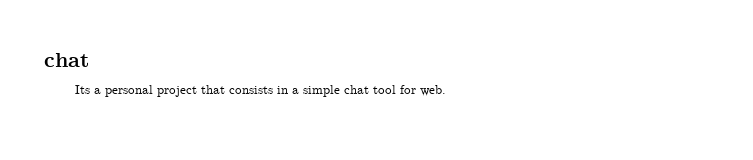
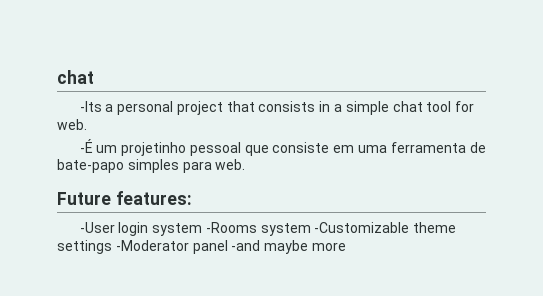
[75,85,91,94] Its -> [79,101,102,112] -Its
(447, 90) none -> [79,139,486,156] [57,159,246,173] [57,191,192,205] [79,222,457,236] [57,240,346,254] // -É um projetinho pessoal que consiste em uma ferramenta de bate-papo simples para web. // Future features: // -User login system -Rooms system -Customizable theme settings -Moderator panel -and maybe more

